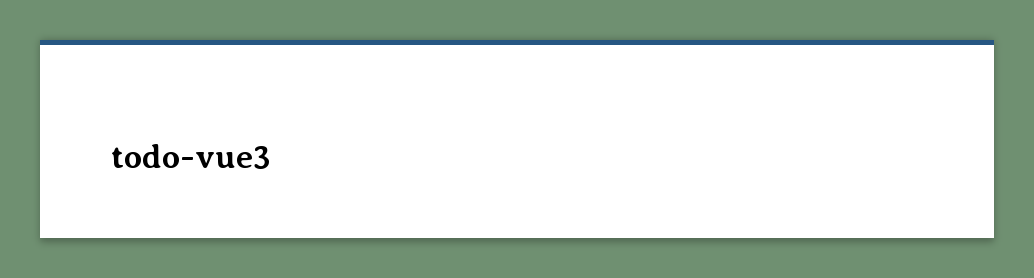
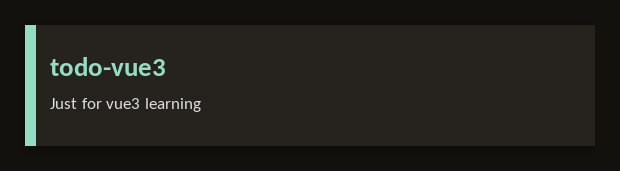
(271, 156) none -> [50,98,201,112] // Just for vue3 learning

